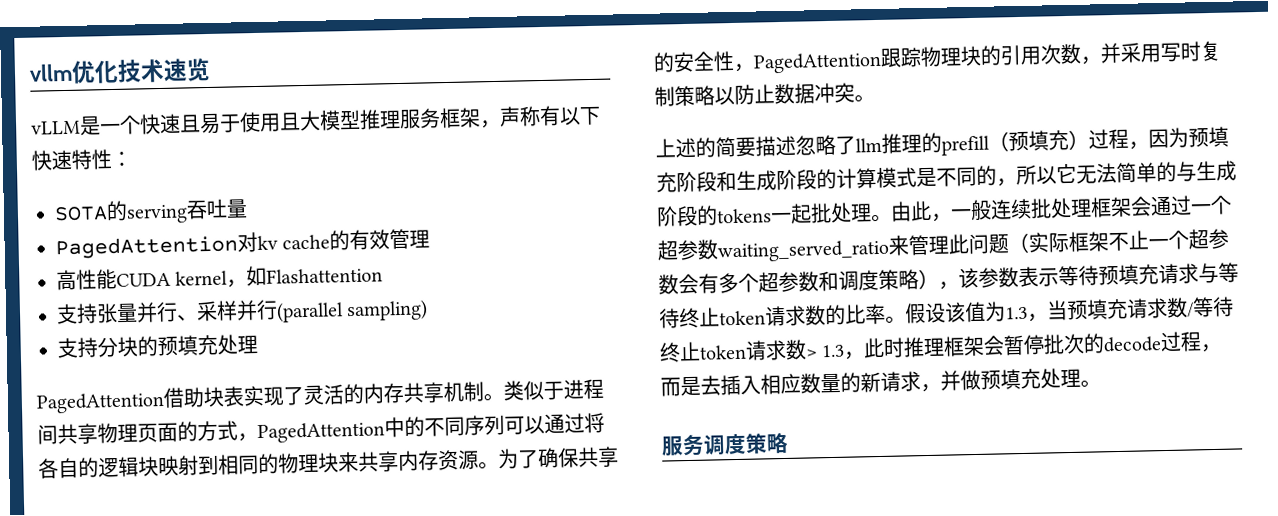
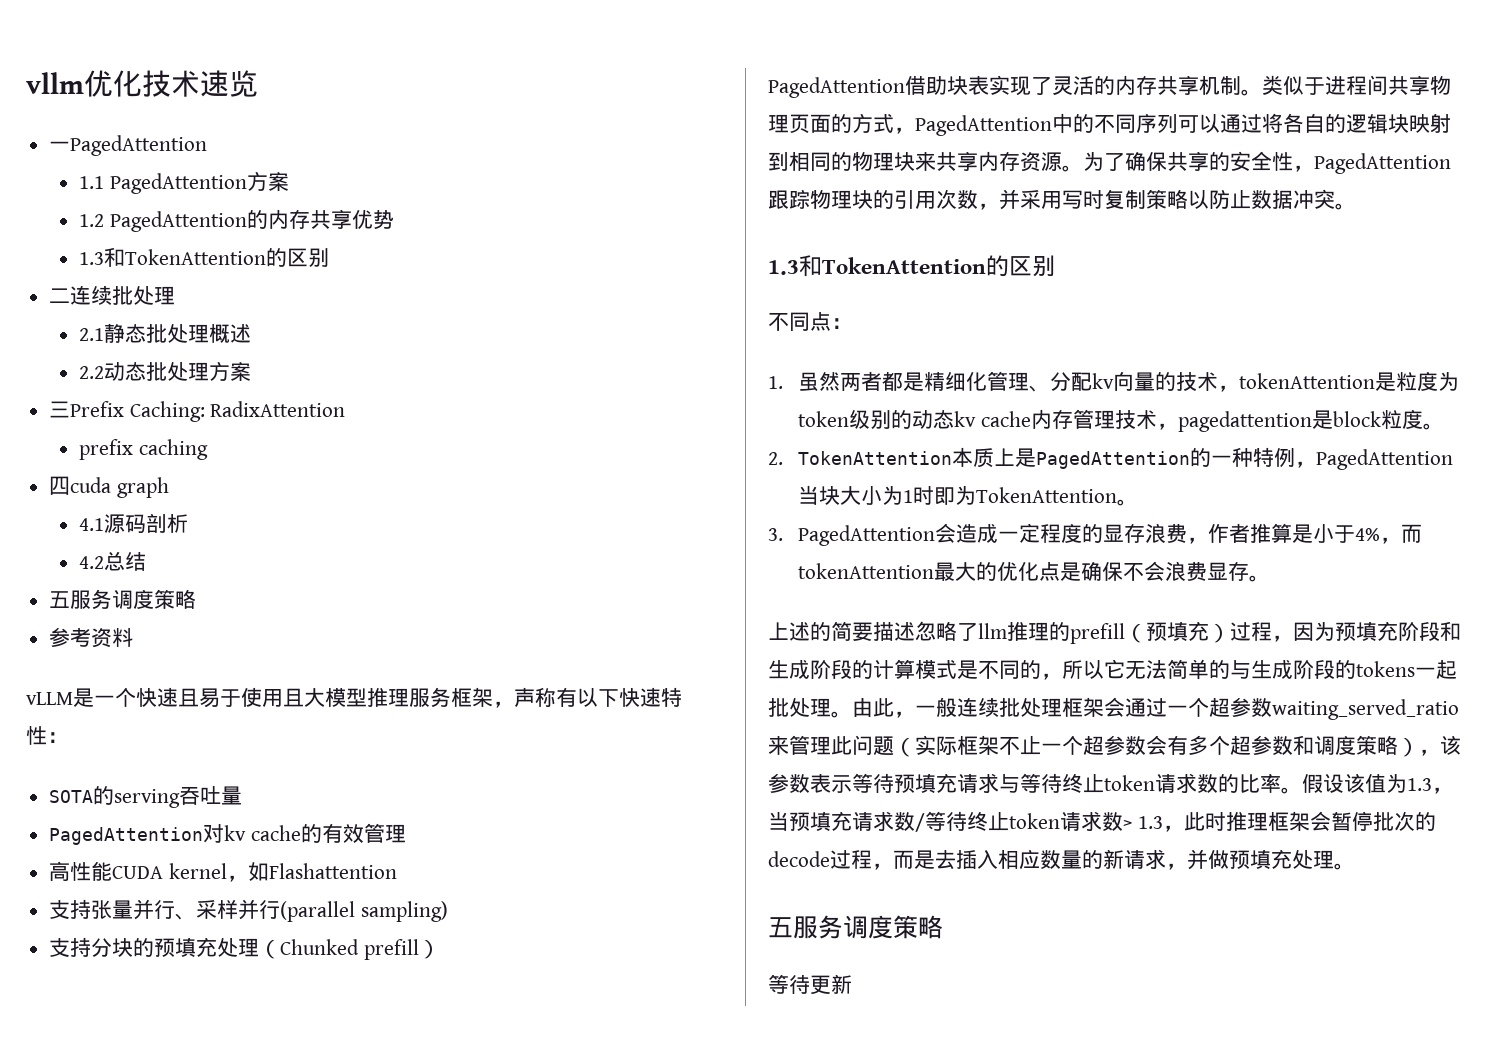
(211, 69) none -> [49,135,208,156] [79,171,289,194] [79,209,394,232] [79,247,330,267] [49,285,176,305] [79,323,252,343] [79,361,252,381] [49,401,346,422] [79,439,208,460] [49,476,169,498] [79,513,189,533] [79,551,147,571] [49,589,197,609] [49,627,134,648] // 一PagedAttention // 1.1 PagedAttention方案 // 1.2 PagedAttention的内存共享优势 // 1.3和TokenAttention的区别 // 二连续批处理 // 2.1静态批处理概述 // 2.2动态批处理方案 // 三Prefix Caching: RadixAttention // prefix caching // 四cuda graph // 4.1源码剖析 // 4.2总结 // 五服务调度策略 // 参考资料
(258, 344) none -> [259,939,440,960] （Chunked prefill）
(875, 98) none -> [768,255,1055,277] [768,312,852,332] [768,371,1460,392] [798,409,1444,432] [768,447,1454,470] [798,485,1139,506] [768,523,1423,546] [798,561,1271,582] // 1.3和TokenAttention的区别 // 不同点： // 1.虽然两者都是精细化管理、分配kv向量的技术，tokenAttention是粒度为token级别的动态kv cache内存管理技术，pagedattention是block粒度。 // 2. TokenAttention本质上是PagedAttention的一种特例，PagedAttention当块大小为1时即为TokenAttention。 // 3. PagedAttention会造成一定程度的显存浪费，作者推算是小于4%，而tokenAttention最大的优化点是确保不会浪费显存。
[661,431,789,457] 服务调度策略 -> [768,915,943,939] [768,974,852,995] 五服务调度策略 // 等待更新

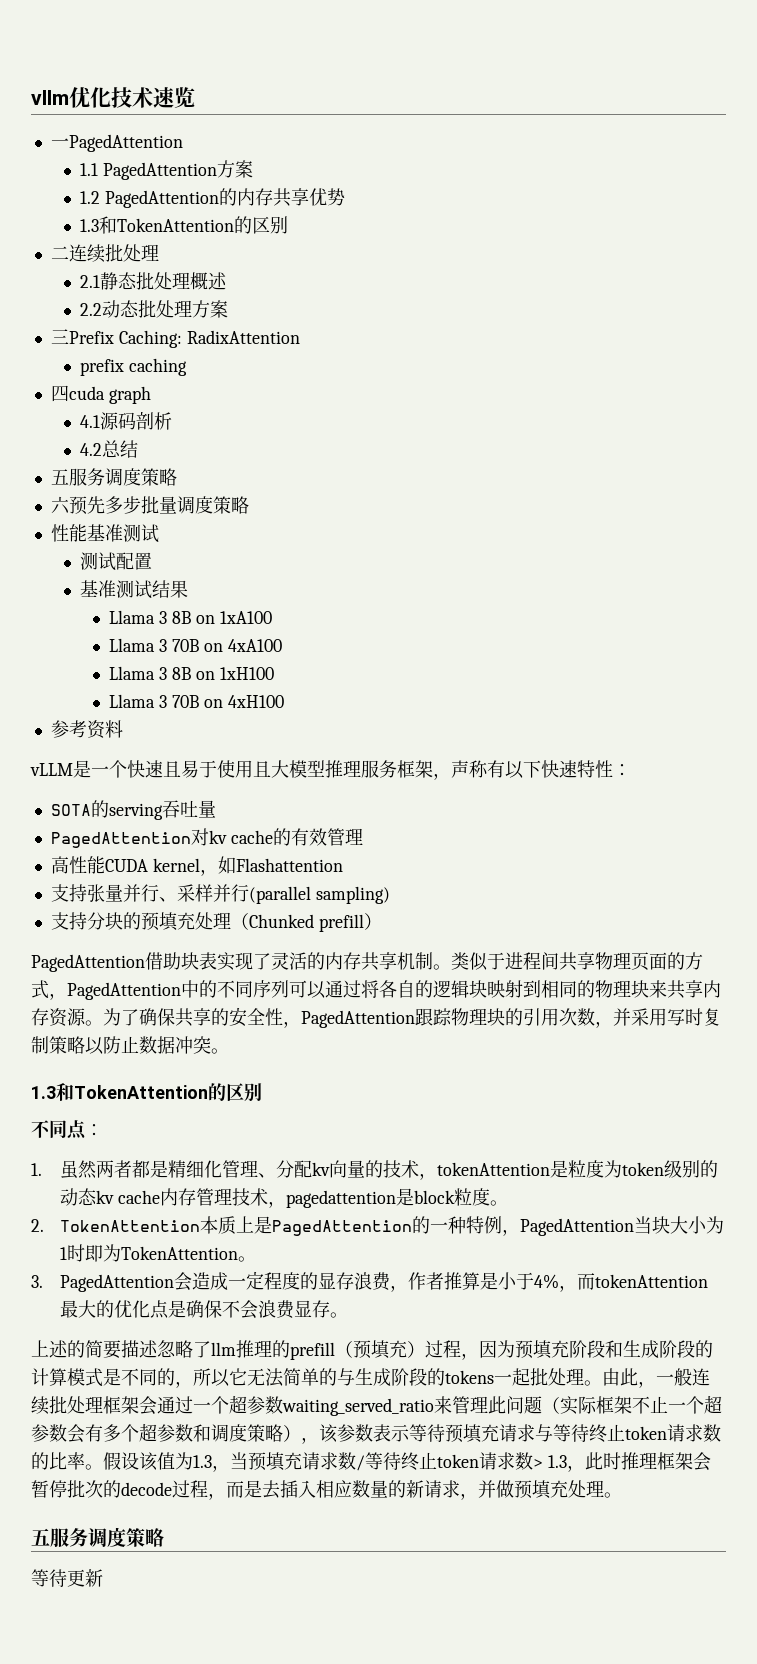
(197, 599) none -> [50,496,249,515] [50,524,159,543] [80,552,153,571] [80,580,189,599] [109,610,272,624] [109,638,282,652] [109,666,274,680] [109,694,284,708] // 六预先多步批量调度策略 // 性能基准测试 // 测试配置 // 基准测试结果 // Llama 3 8B on 1xA100 // Llama 3 70B on 4xA100 // Llama 3 8B on 1xH100 // Llama 3 70B on 4xH100

